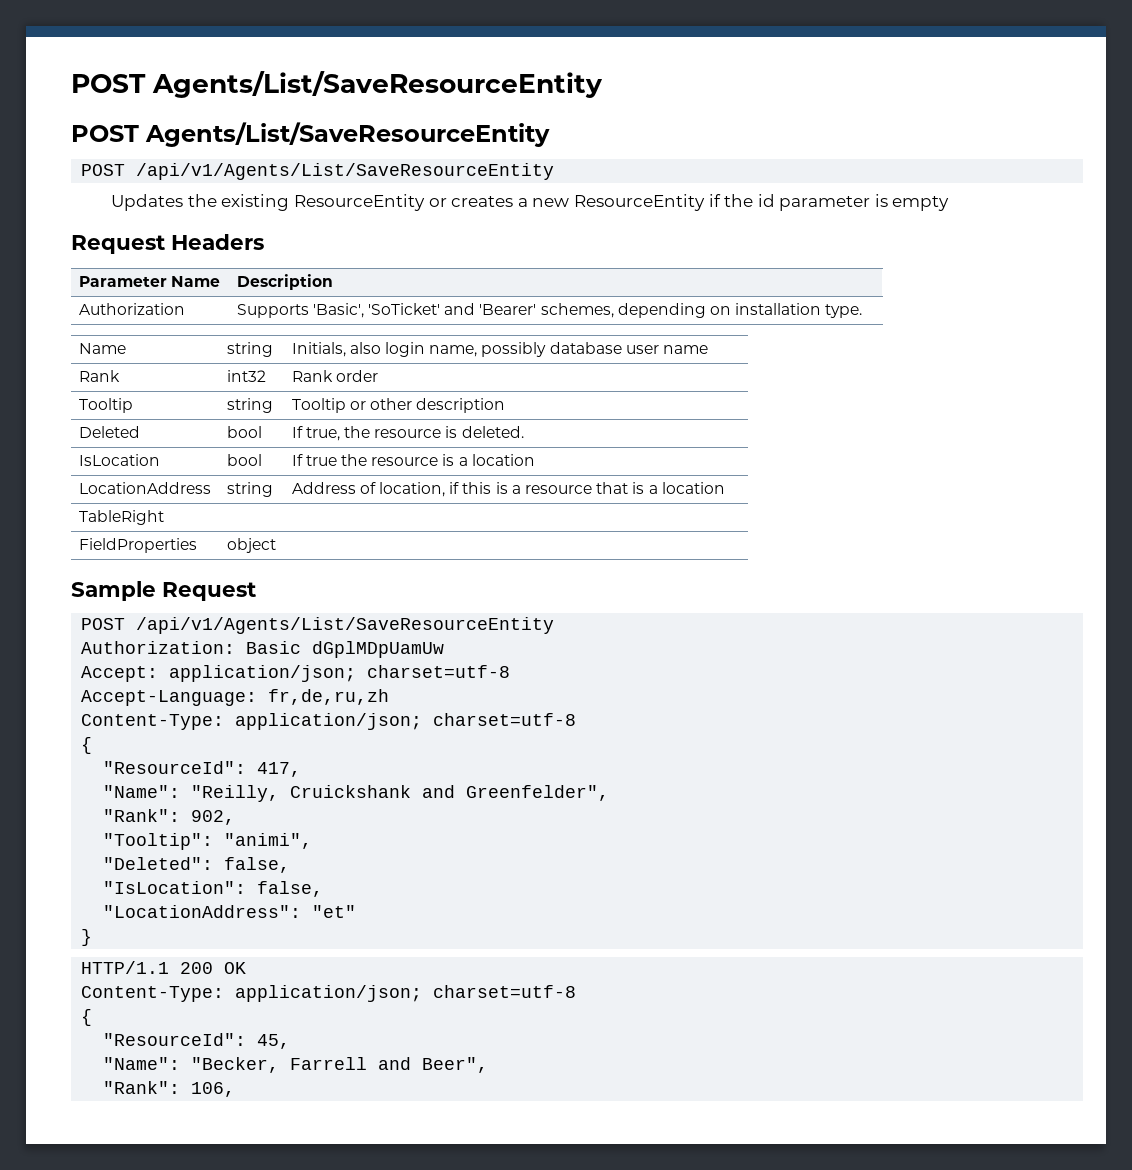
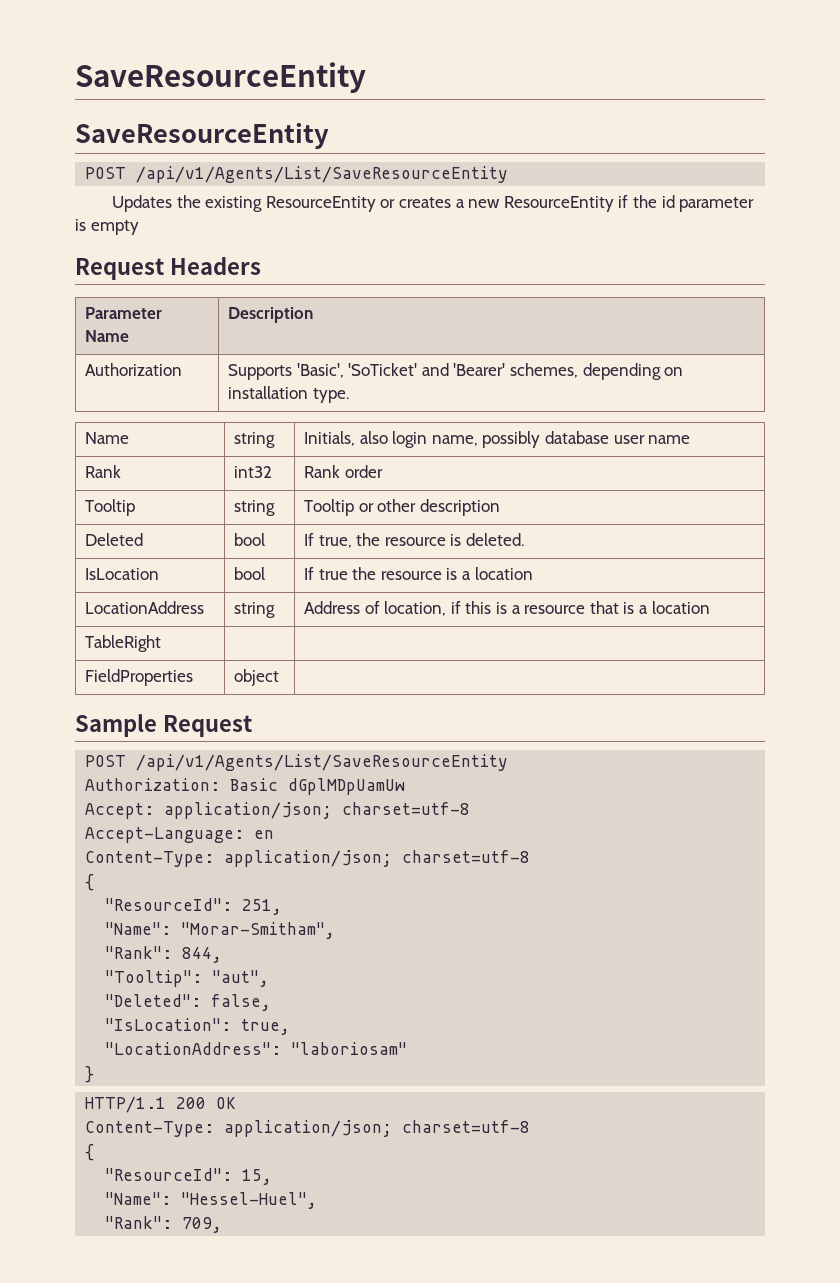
[71,71,603,98] [71,122,550,147] POST Agents/List/SaveResourceEntity // POST Agents/List/SaveResourceEntity -> [75,62,366,93] [75,122,329,149] SaveResourceEntity // SaveResourceEntity
[268,689,390,705] [81,713,577,730] [81,737,93,754] [103,761,302,777] [103,785,610,802] [103,809,236,825] fr,de,ru,zh // Content-Type: application/json; charset=utf-8 // { // "ResourceId": 417, // "Name": "Reilly, Cruickshank and Greenfelder", // "Rank": 902, -> [254,830,275,839] [85,850,531,867] [85,874,95,891] [105,898,283,915] [105,922,336,939] [105,946,223,963] en // Content-Type: application/json; charset=utf-8 // { // "ResourceId": 251, // "Name": "Morar-Smitham", // "Rank": 844,
[224,833,313,849] "animi", -> [212,970,270,987] "aut",
[257,881,324,897] false, -> [241,1019,291,1035] true,
[312,905,357,918] "et" -> [291,1042,408,1055] "laboriosam"
[257,1034,291,1049] [103,1057,489,1073] [103,1081,236,1097] 45, // "Name": "Becker, Farrell and Beer", // "Rank": 106, -> [242,1169,273,1185] [105,1192,318,1209] [105,1216,223,1233] 15, // "Name": "Hessel-Huel", // "Rank": 709,

